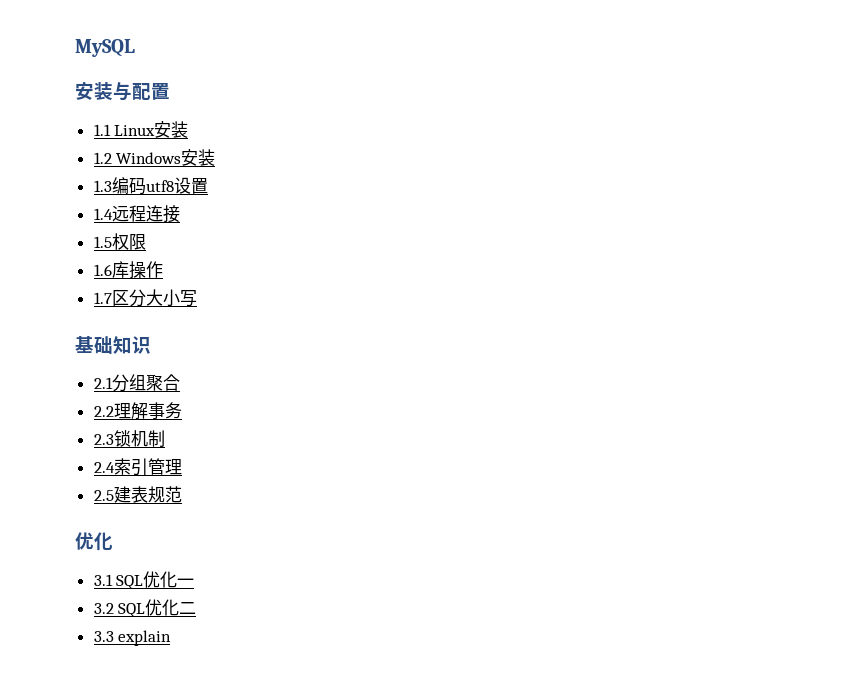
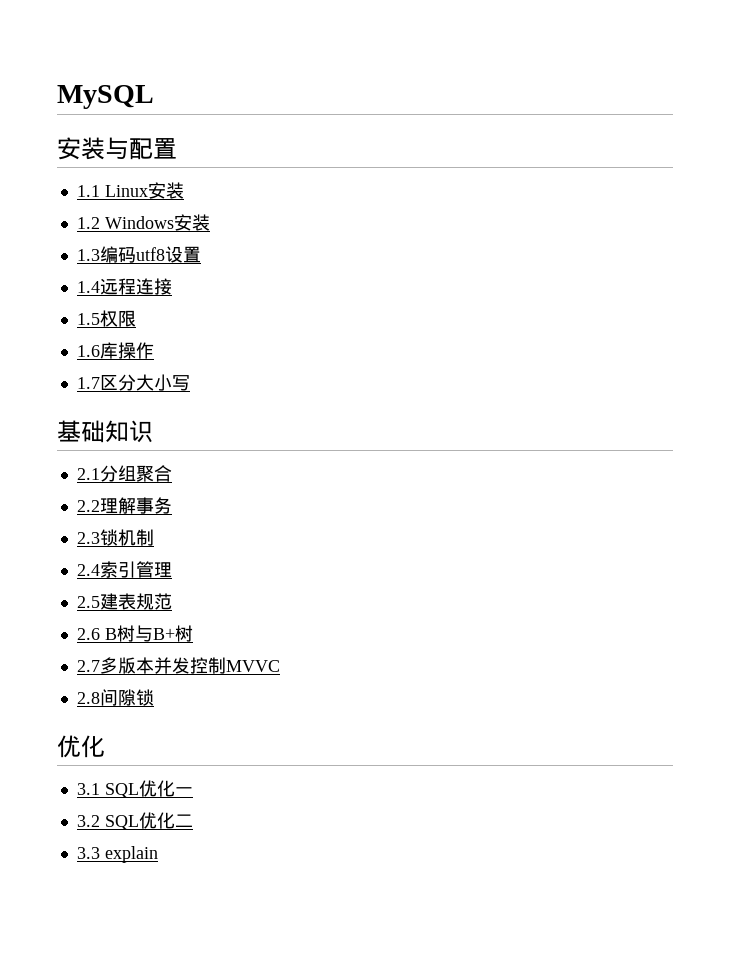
(182, 494) none -> [76,625,193,642] [76,657,280,674] [76,689,154,706] // 2.6 B树与B+树 // 2.7多版本并发控制MVVC // 2.8间隙锁

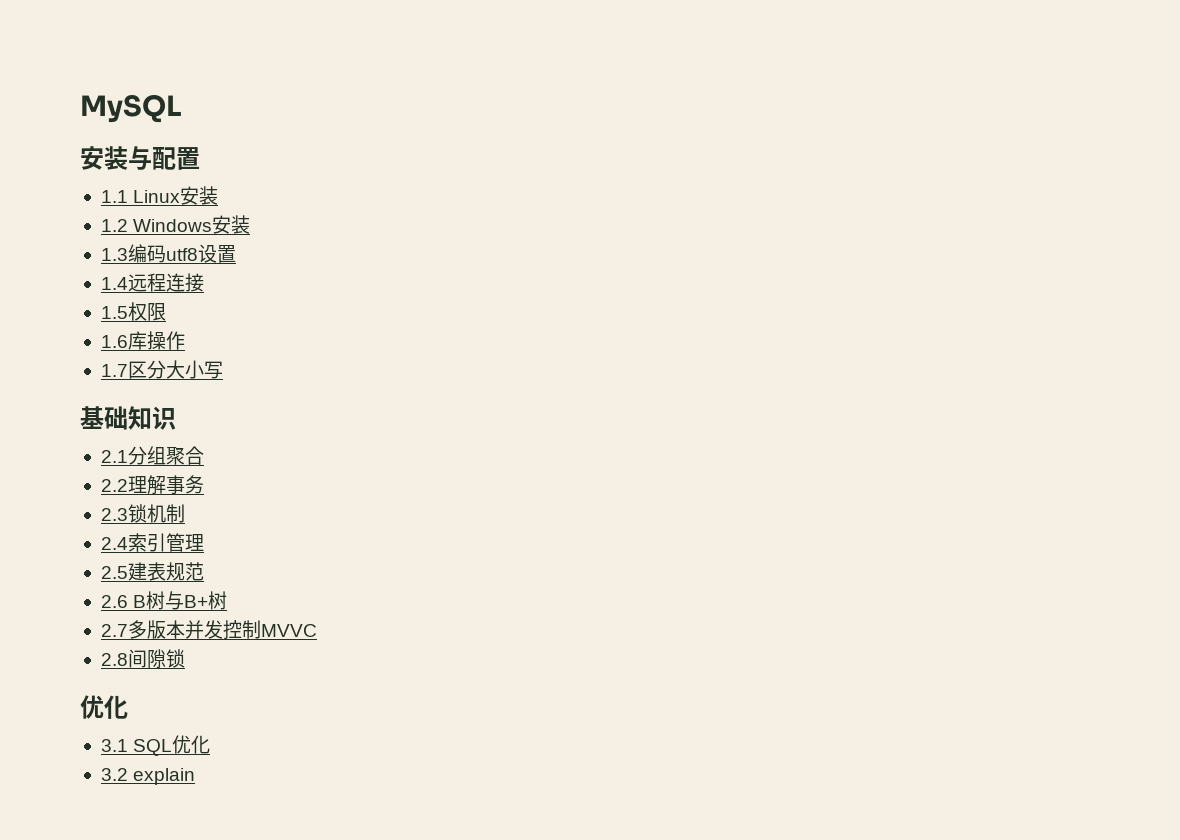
[174,787,193,795] 一 -> (211, 744) none
[104,812,193,830] [76,847,100,859] SQL优化二 // 3.3 -> (128, 774) none

